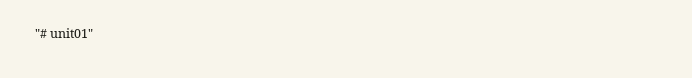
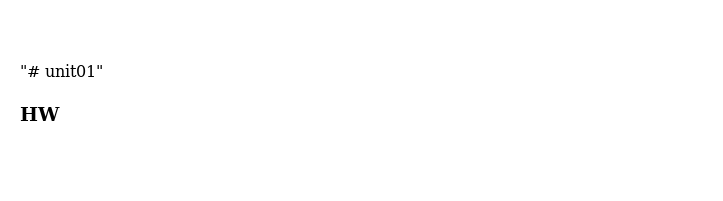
(94, 33) none -> [20,107,60,121] // HW

